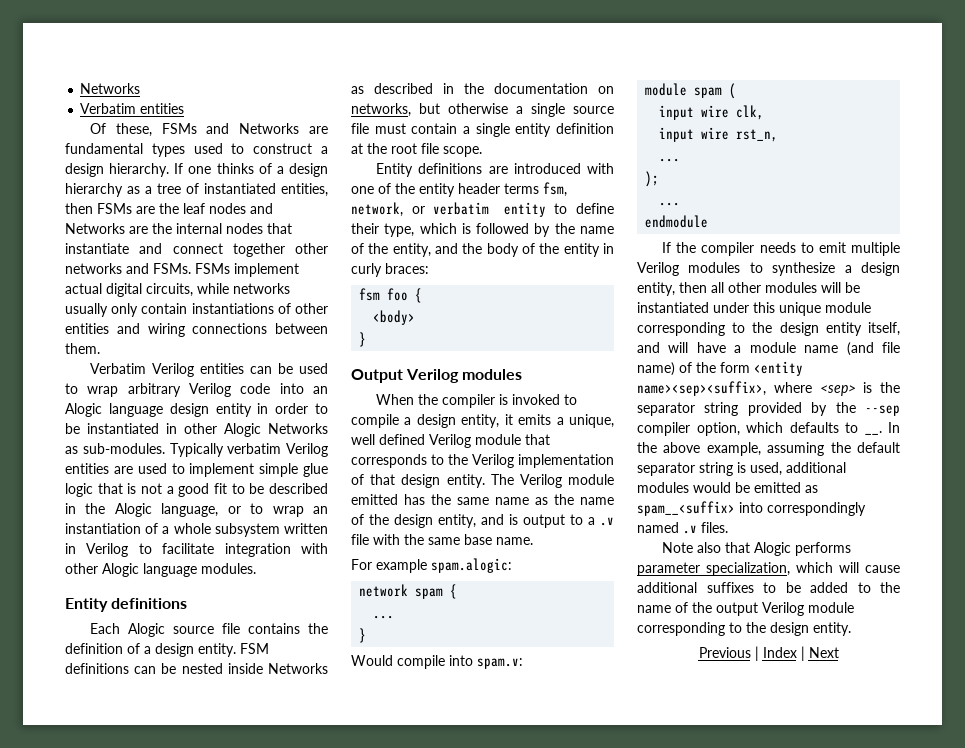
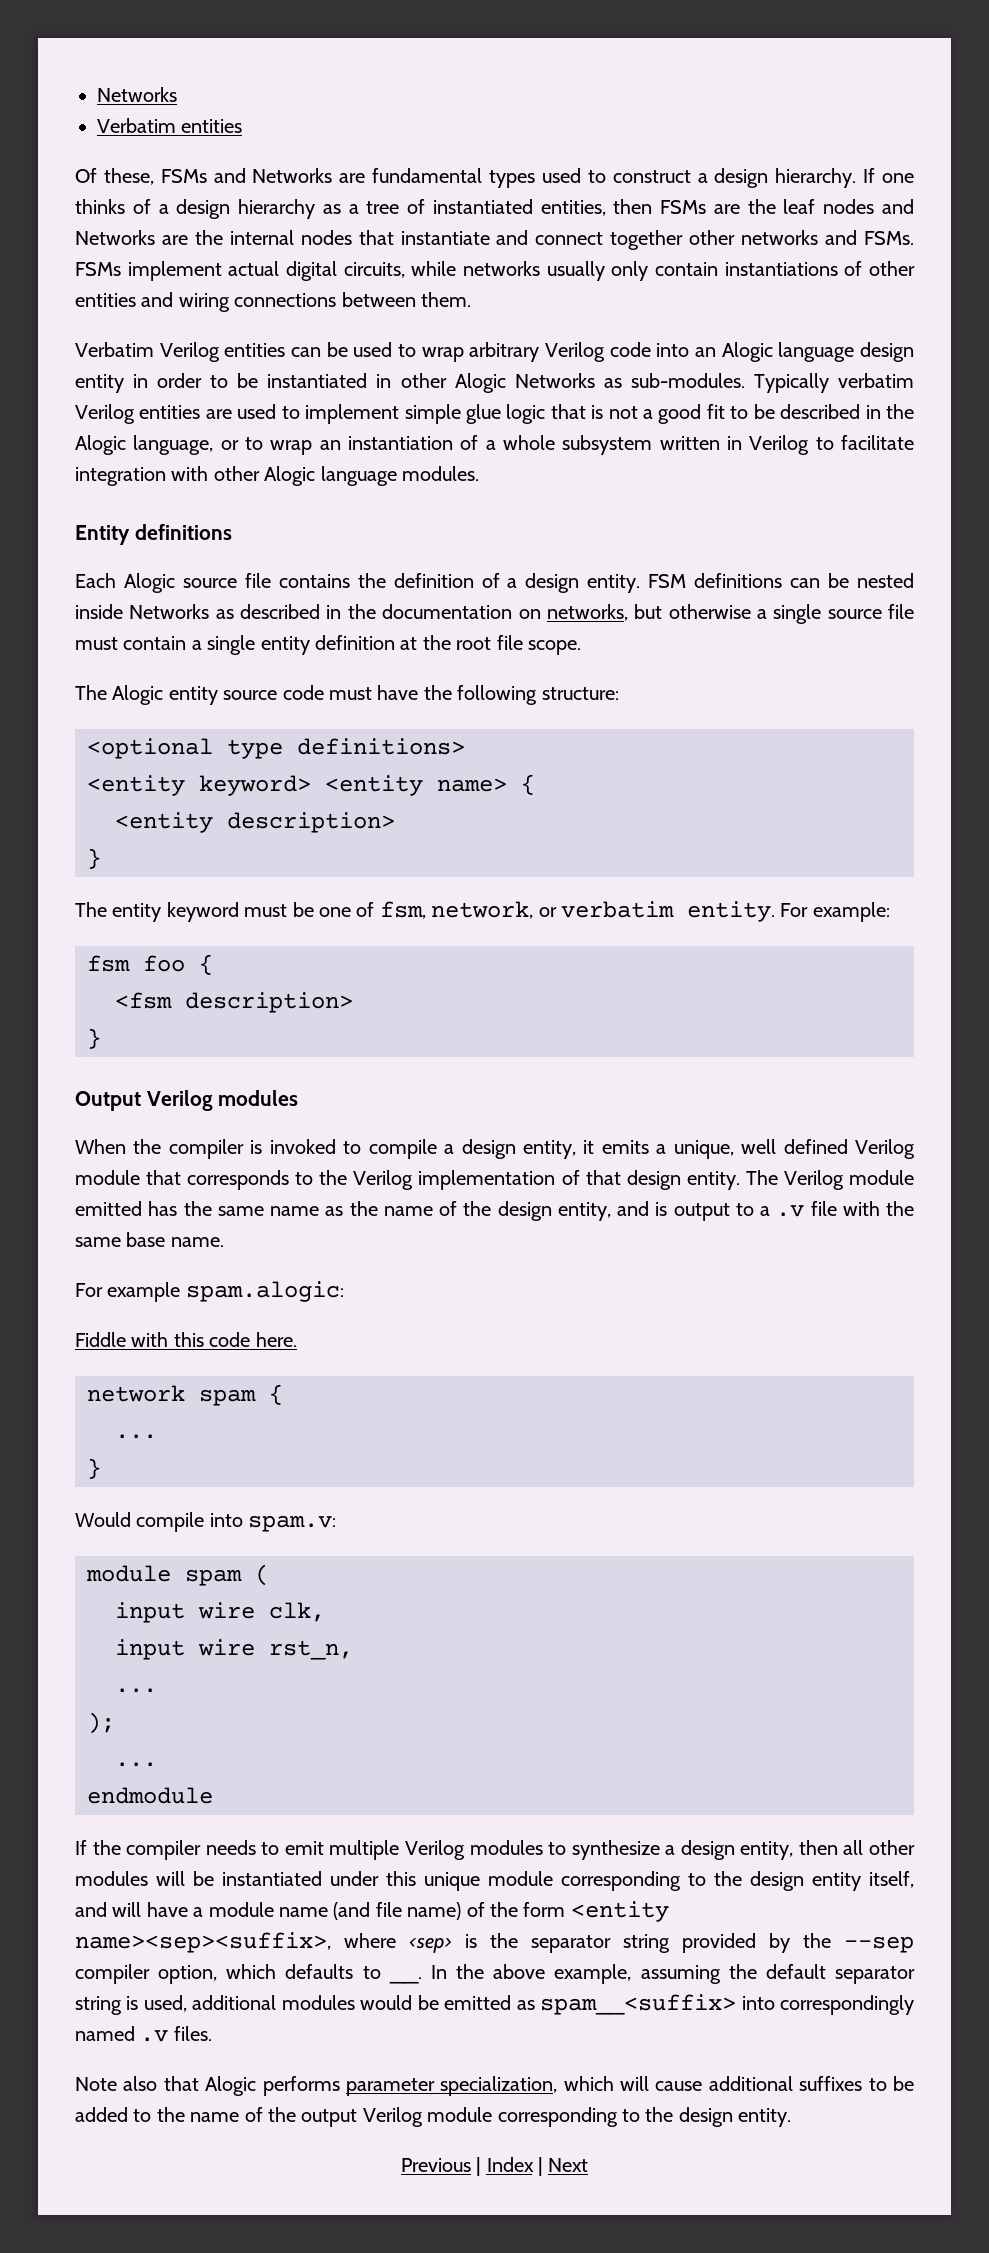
[376,163,614,177] [351,182,567,197] [351,202,614,217] [351,223,614,237] [351,243,614,257] [351,263,429,277] Entity definitions are introduced with one of the entity header terms fsm, network, or verbatim entity to define their type, which is followed by the name of the entity, and the body of the entity in curly braces: -> [75,685,619,705] [87,738,465,759] [87,774,535,796] [115,812,395,833] [87,848,101,869] [75,901,890,922] The Alogic entity source code must have the following structure: // <optional type definitions> // <entity keyword> <entity name> { // <entity description> // } // The entity keyword must be one of fsm, network, or verbatim entity. For example:
[373,310,416,325] <body> -> [115,992,353,1013] <fsm description>
(512, 565) none -> [75,1332,297,1347] // Fiddle with this code here.

